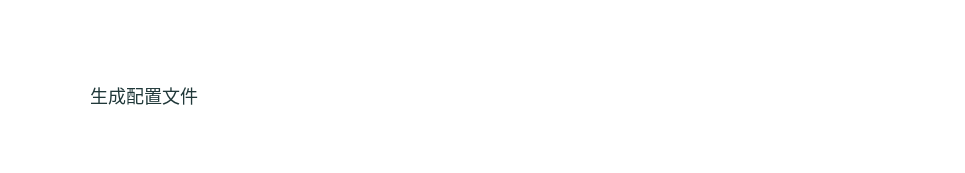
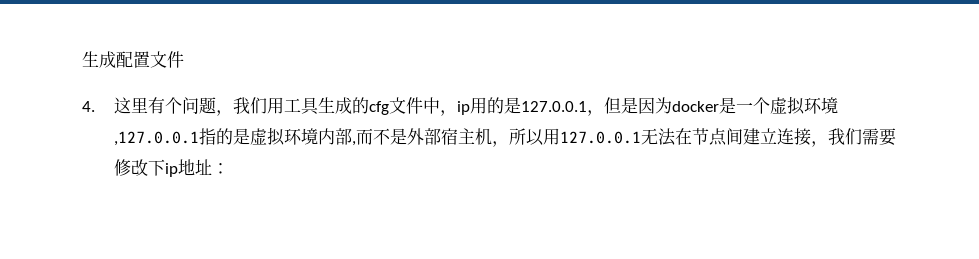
(198, 96) none -> [82,96,839,116] [114,127,897,147] [114,159,230,177] // 4.这里有个问题，我们用工具生成的cfg文件中，ip用的是127.0.0.1，但是因为docker是一个虚拟环境,127.0.0.1指的是虚拟环境内部,而不是外部宿主机，所以用127.0.0.1无法在节点间建立连接，我们需要修改下ip地址：

